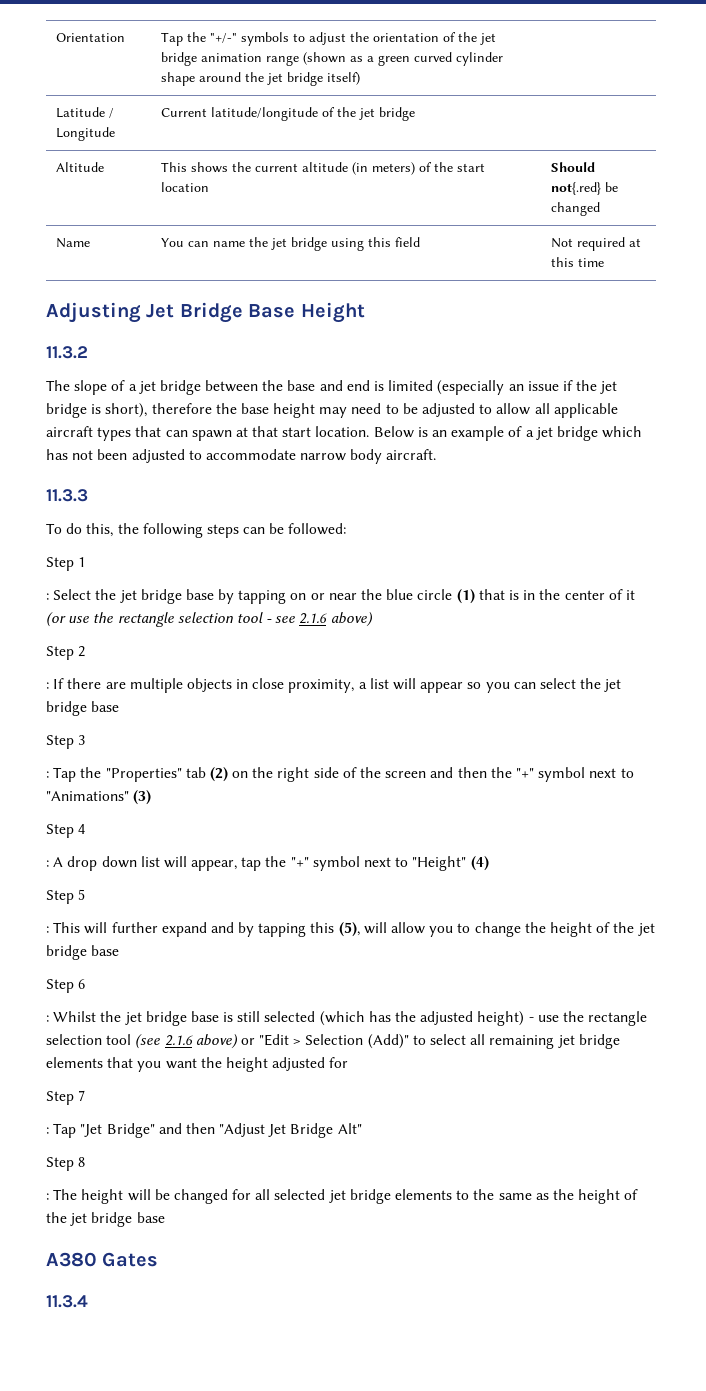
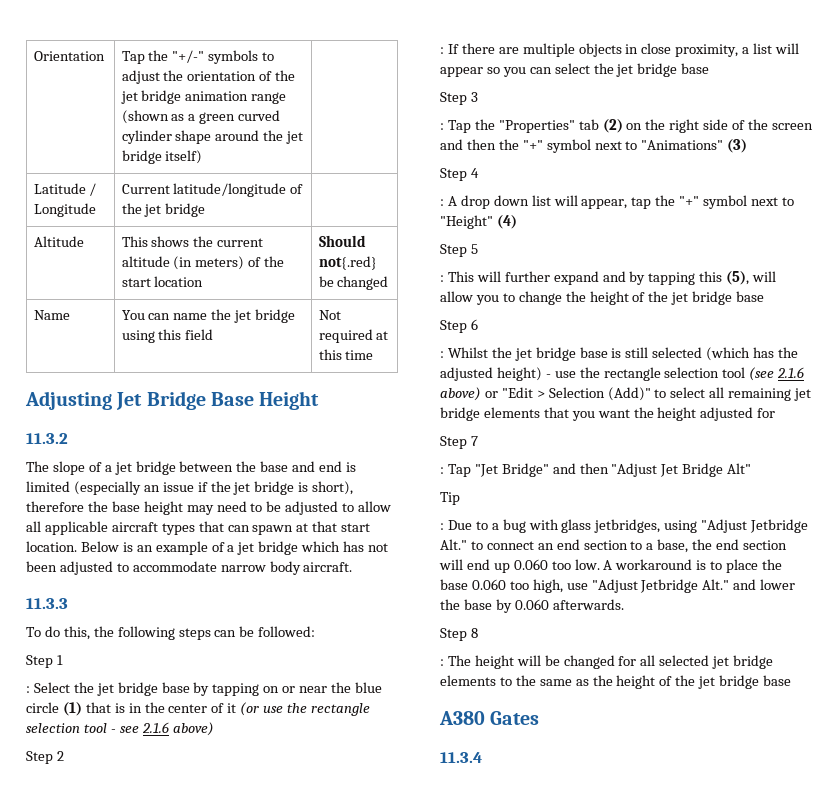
(362, 1128) none -> [440,492,460,505] [440,519,809,533] [440,539,788,553] [439,559,783,573] [440,579,796,593] [440,599,624,613] // Tip // : Due to a bug with glass jetbridges, using "Adjust Jetbridge Alt." to connect an end section to a base, the end section will end up 0.060 too low. A workaround is to place the base 0.060 too high, use "Adjust Jetbridge Alt." and lower the base by 0.060 afterwards.

